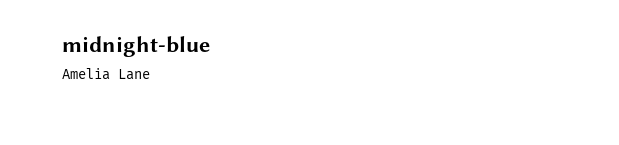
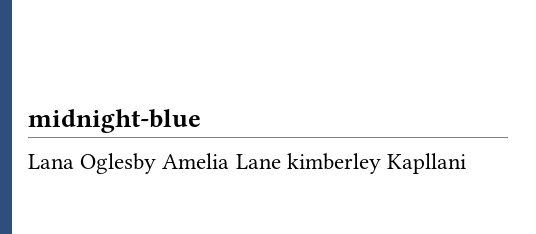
[62,68,150,80] Amelia Lane -> [28,153,467,174] Lana Oglesby Amelia Lane kimberley Kapllani

